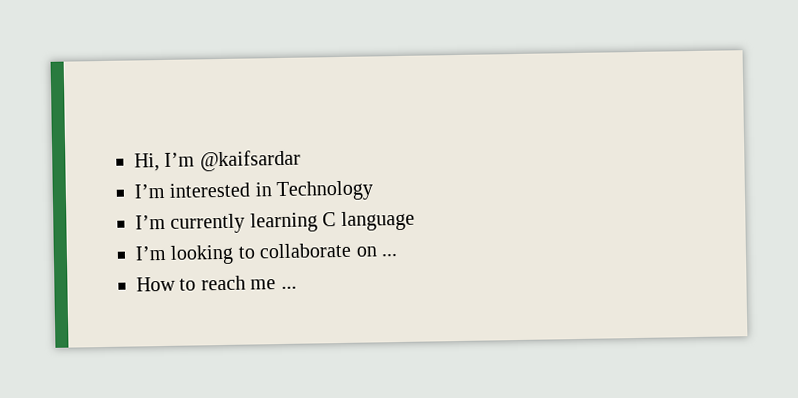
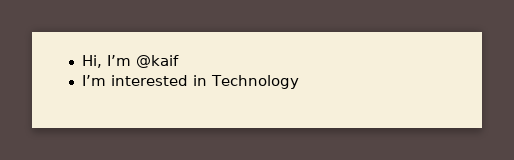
[199,149,301,172] @kaifsardar -> [135,55,179,68] @kaif
[135,210,415,234] [135,242,397,265] [136,275,297,292] // I’m currently learning C language // I’m looking to collaborate on ... // How to reach me ... -> (299, 82) none

